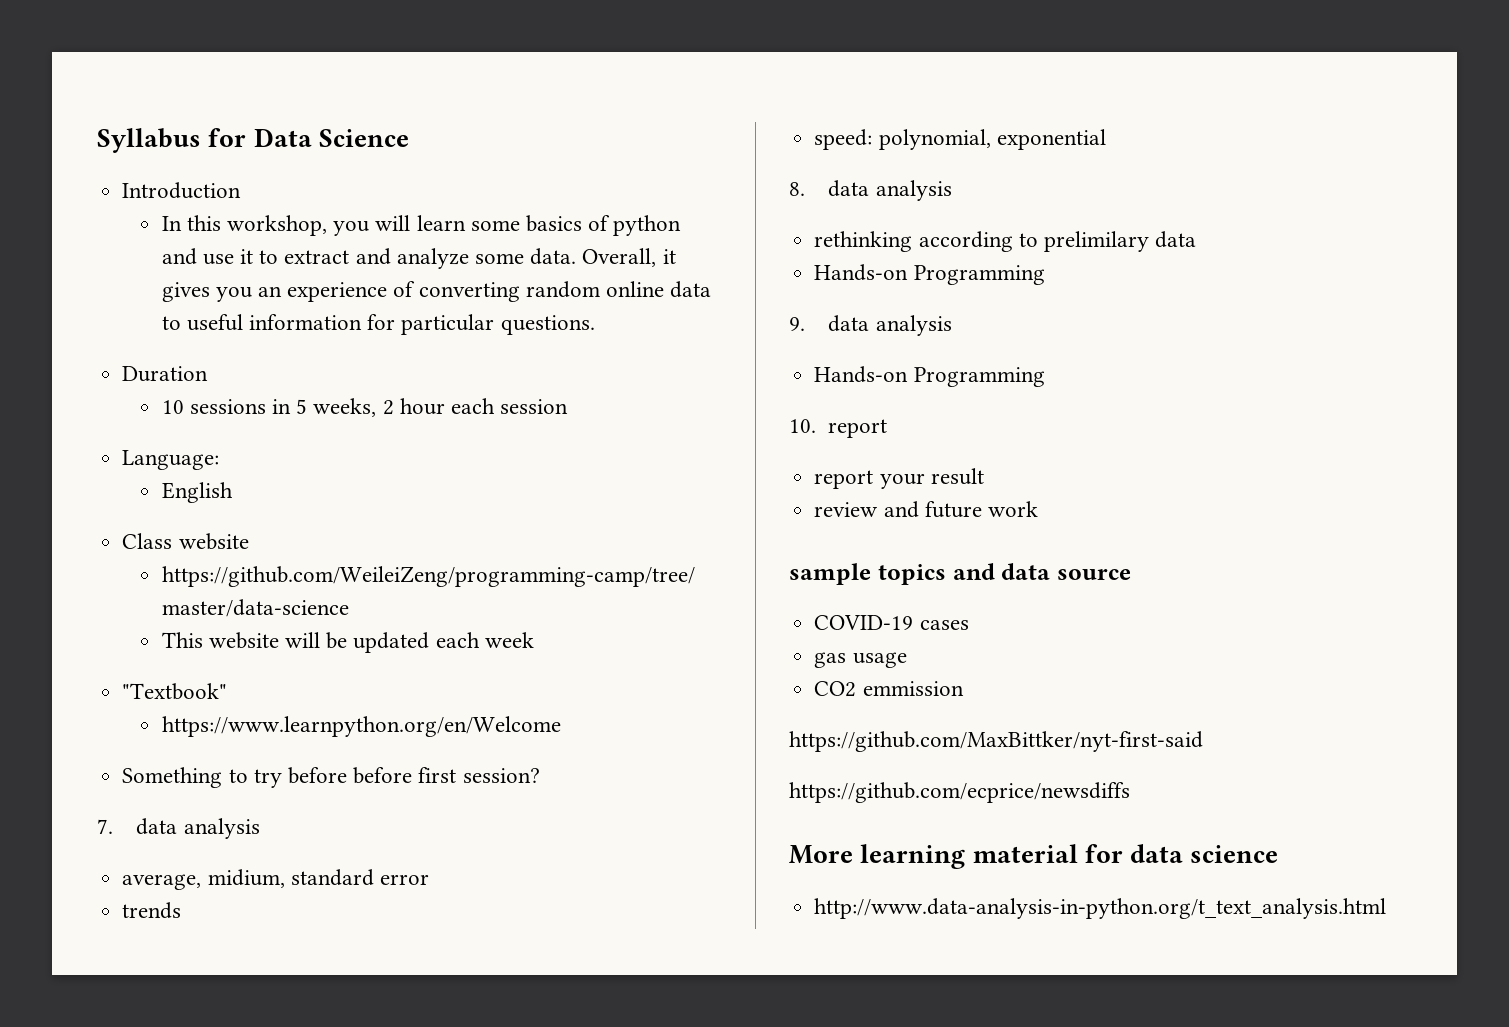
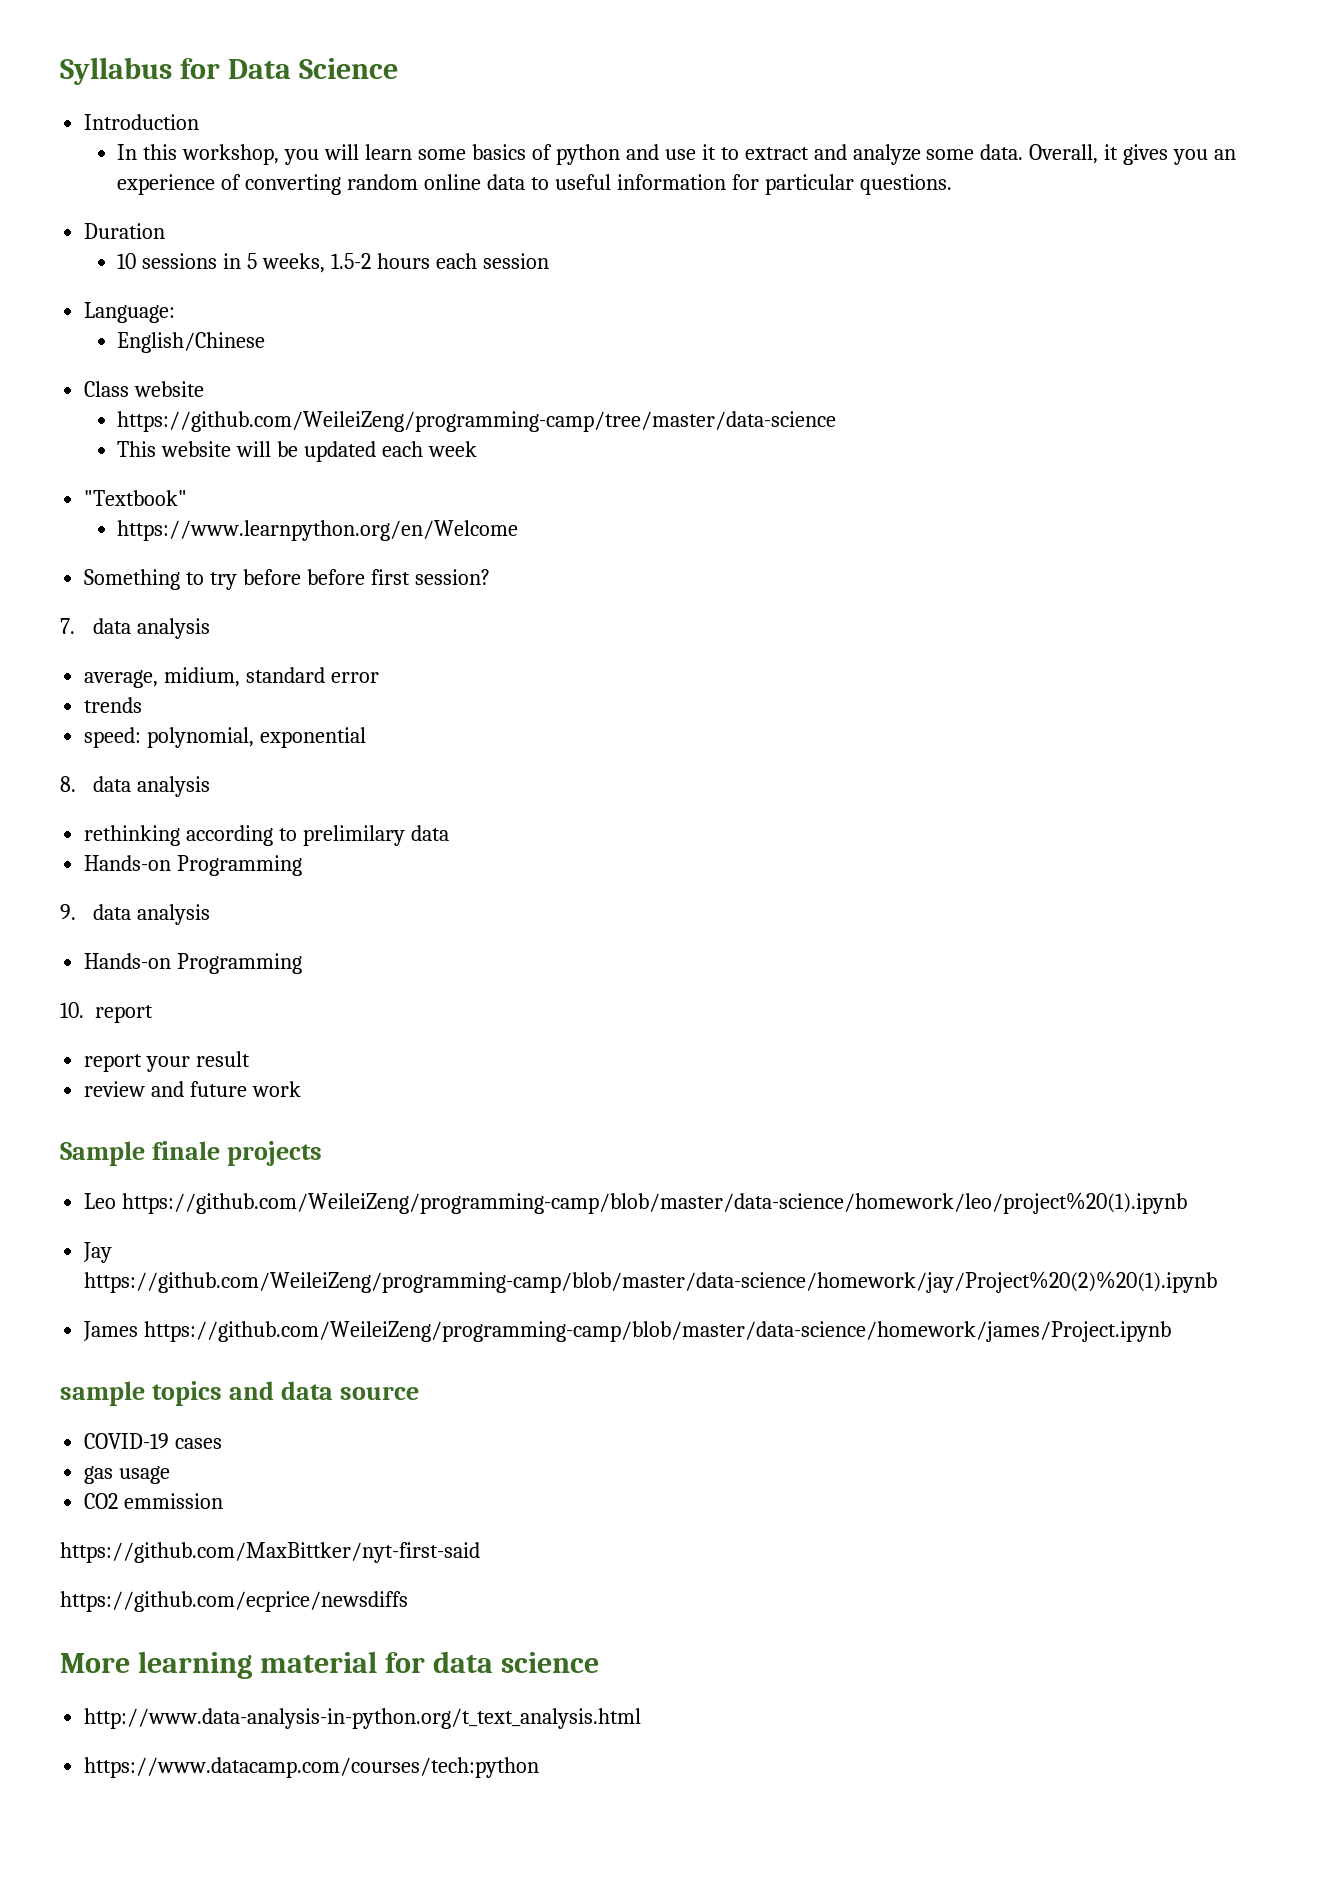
[382,398,445,415] 2 hour -> [331,253,431,269] 1.5-2 hours
[161,482,233,503] English -> [117,332,266,353] English/Chinese
(1038, 509) none -> [60,1141,322,1166] [84,1192,1188,1214] [83,1242,113,1263] [84,1271,1218,1293] [83,1321,1172,1342] // Sample finale projects // Leo https://github.com/WeileiZeng/programming-camp/blob/master/data-science/homework/leo/project%20(1).ipynb // Jay https://github.com/WeileiZeng/programming-camp/blob/master/data-science/homework/jay/Project%20(2)%20(1).ipynb // James https://github.com/WeileiZeng/programming-camp/blob/master/data-science/homework/james/Project.ipynb
(1387, 908) none -> [84,1757,540,1778] // https://www.datacamp.com/courses/tech:python

